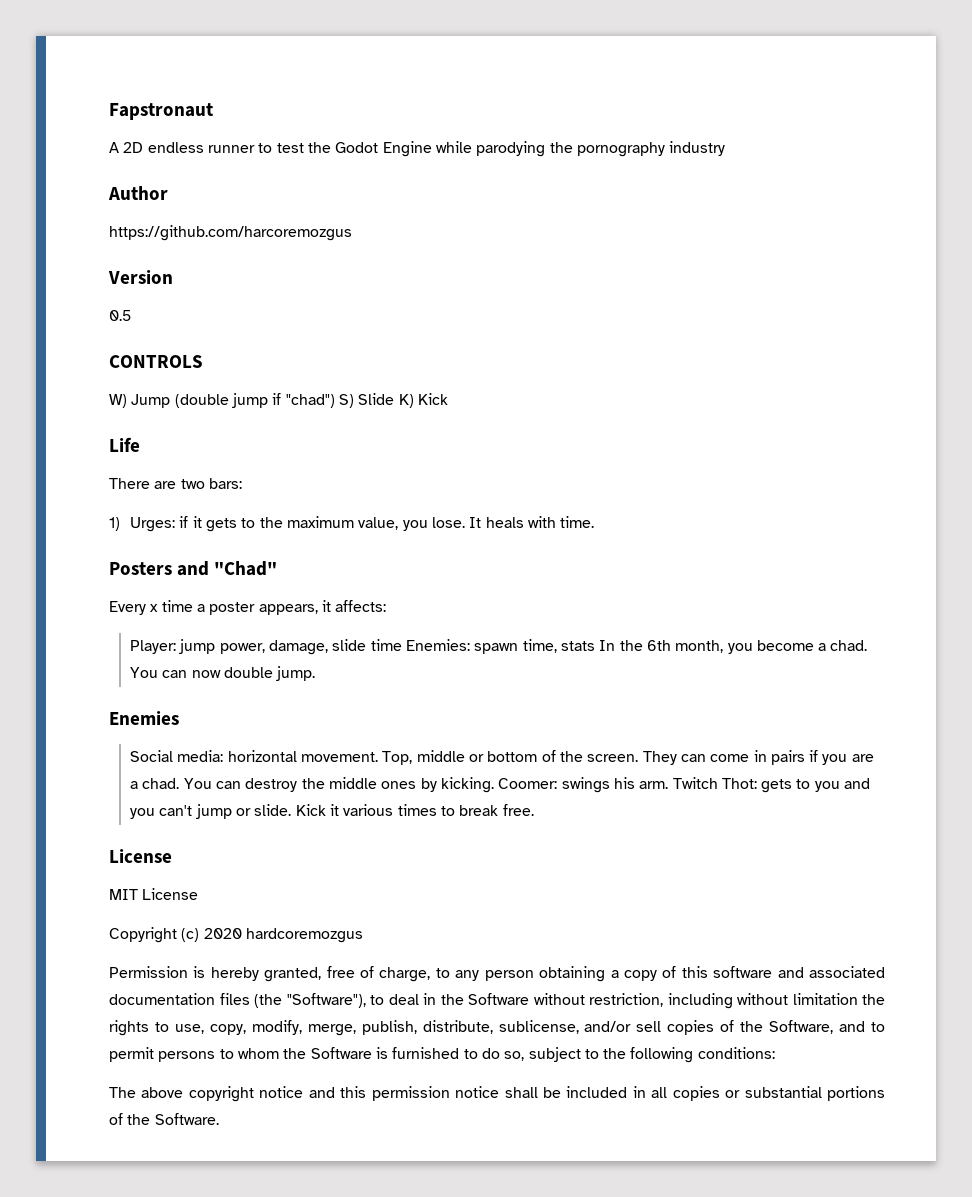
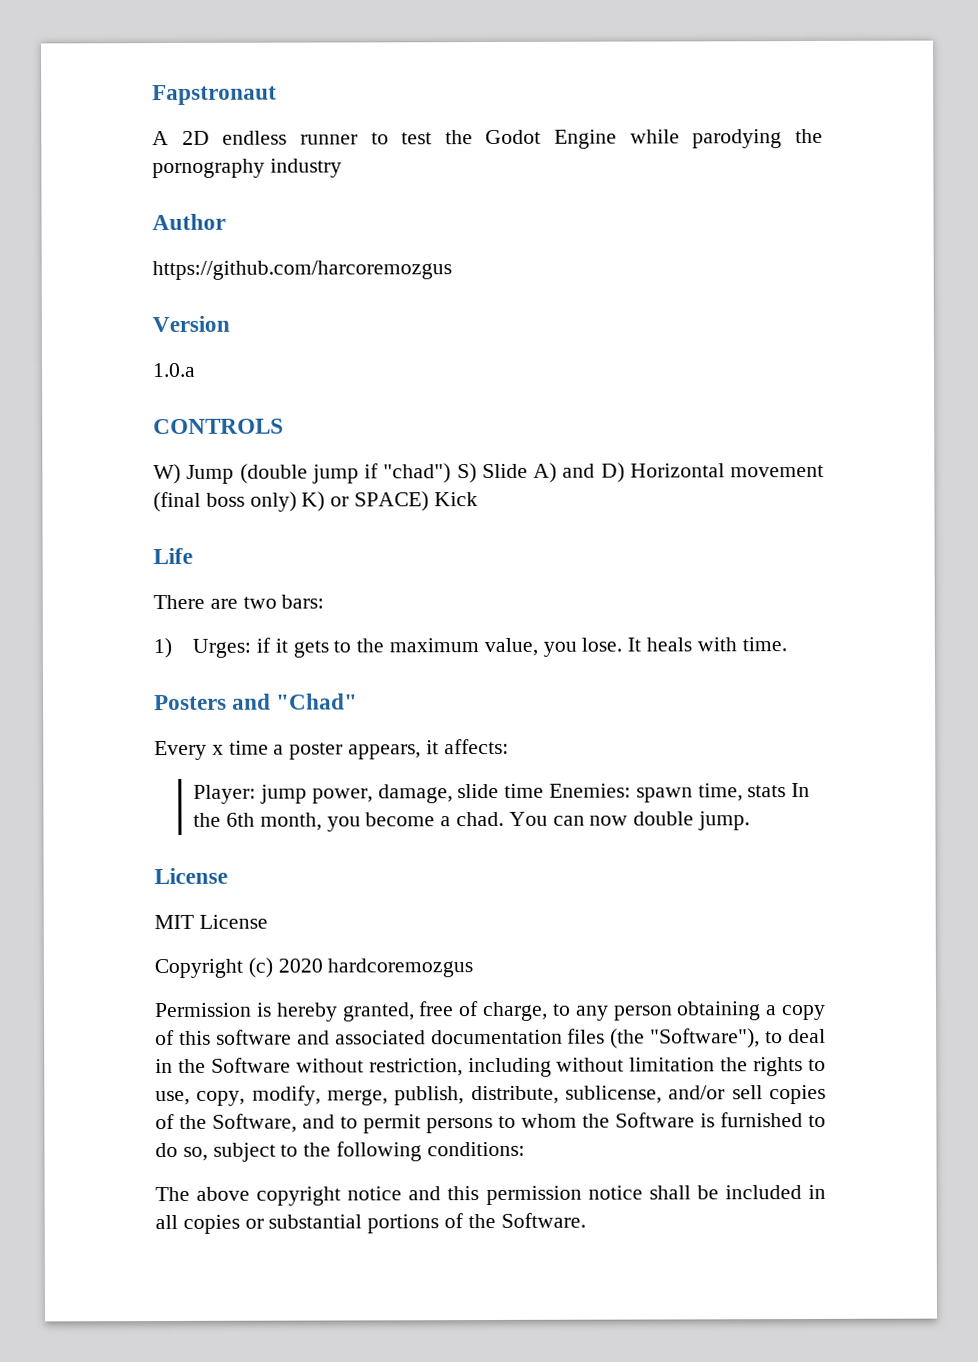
[109,310,131,321] 0.5 -> [152,362,196,378] 1.0.a
[398,394,414,408] K) -> [533,462,824,483] [153,491,430,513] A) and D) Horizontal movement (final boss only) K) or SPACE)
[109,711,179,725] [130,750,874,765] [130,777,871,793] [130,804,534,819] // Enemies // Social media: horizontal movement. Top, middle or bottom of the screen. They can come in pairs if you are a chad. You can destroy the middle ones by kicking. Coomer: swings his arm. Twitch Thot: gets to you and you can't jump or slide. Kick it various times to break free. -> (750, 821) none

